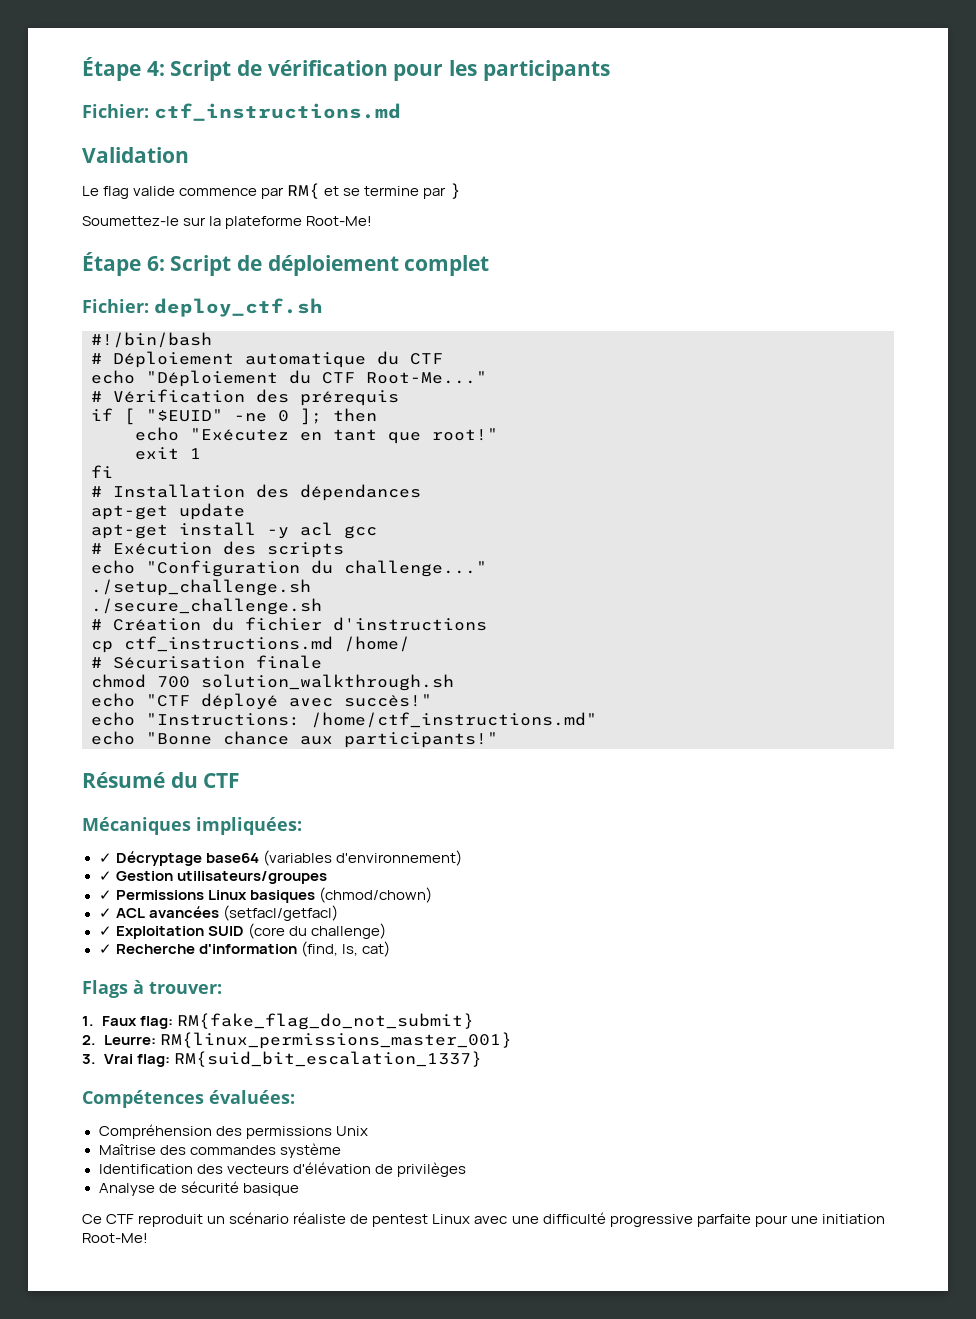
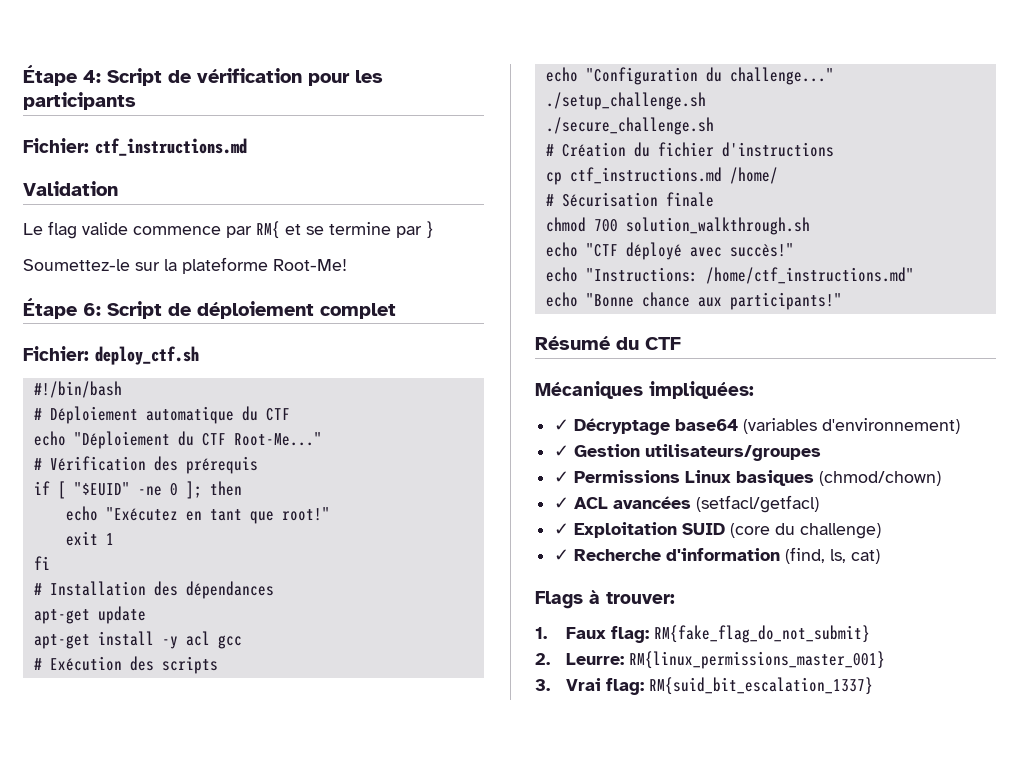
[82,1090,295,1108] [98,1124,368,1139] [98,1143,341,1158] [98,1162,466,1177] [98,1181,299,1196] [82,1212,885,1227] [82,1233,148,1243] // Compétences évaluées: // Compréhension des permissions Unix // Maîtrise des commandes système // Identification des vecteurs d'élévation de privilèges // Analyse de sécurité basique // Ce CTF reproduit un scénario réaliste de pentest Linux avec une difficulté progressive parfaite pour une initiation Root-Me! -> (874, 686) none

